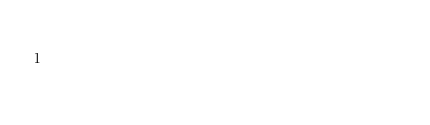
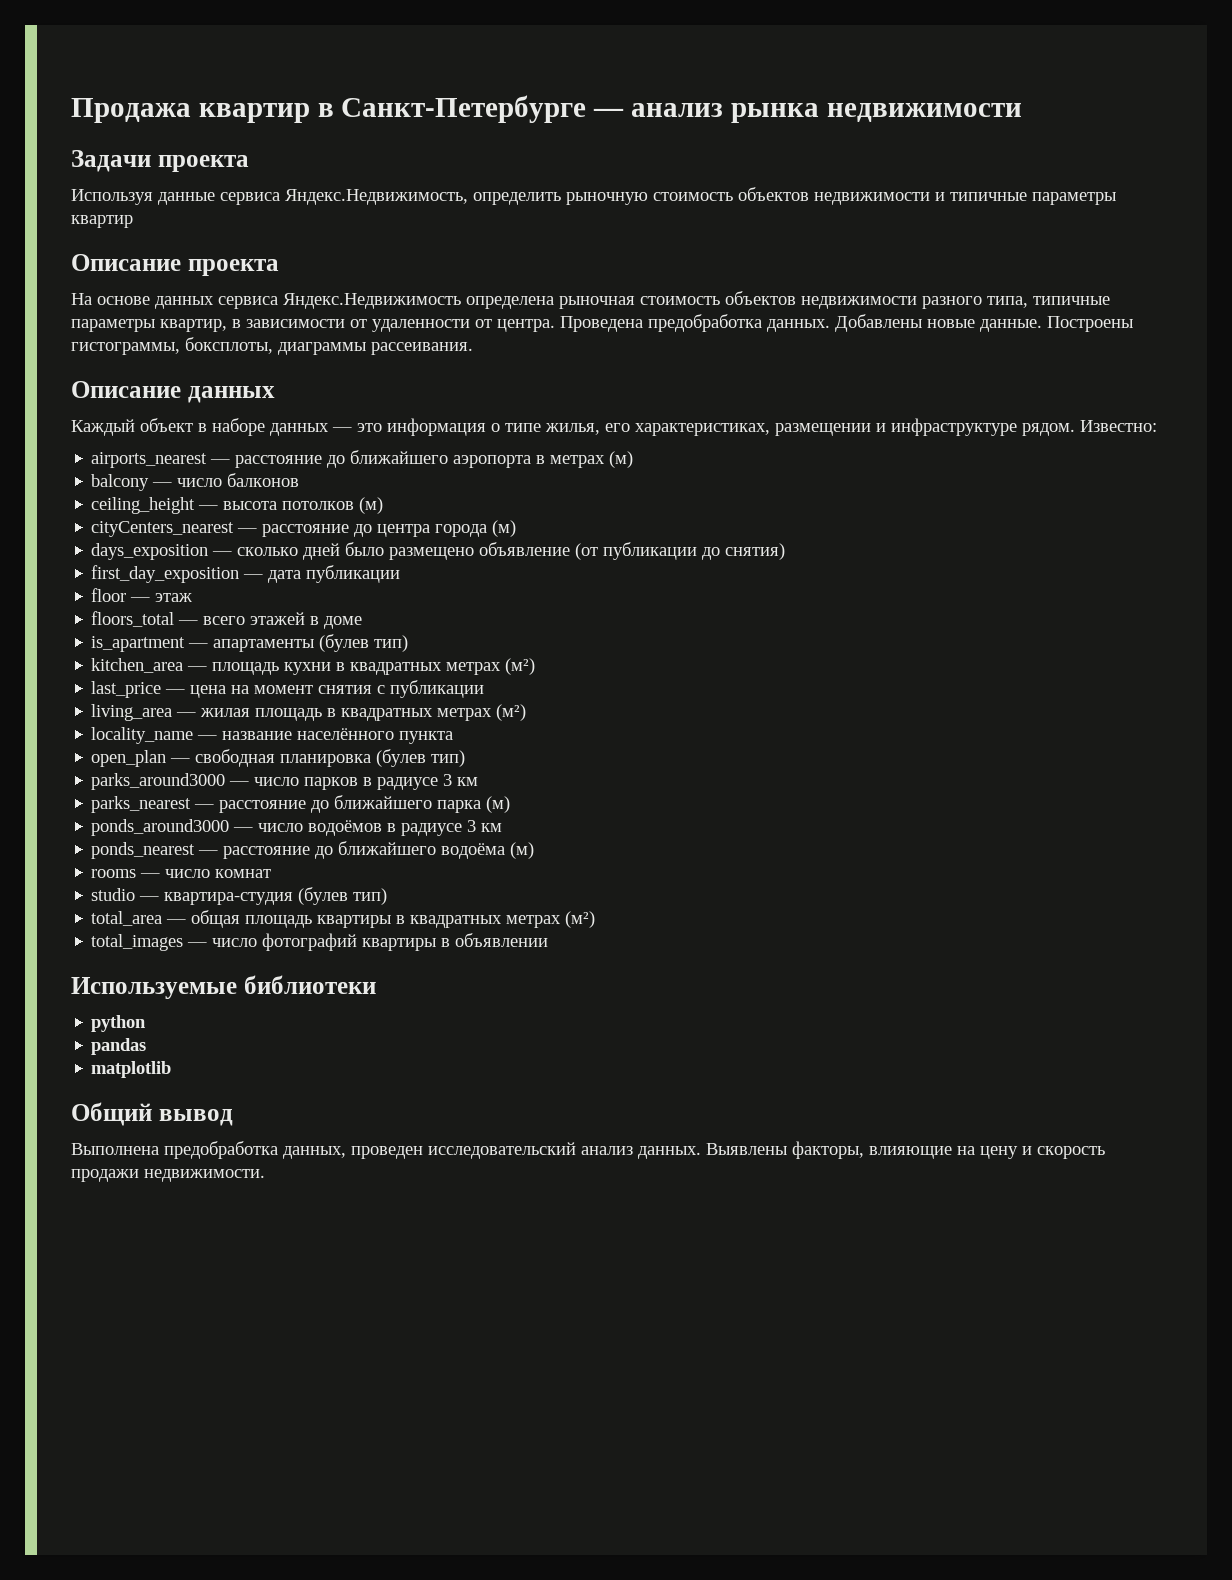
[34,53,40,63] 1 -> [71,95,1022,123] [71,150,249,172] [71,187,1116,205] [71,215,133,228] [71,254,279,276] [71,291,1110,309] [71,314,1133,332] [71,337,473,355] [71,381,275,403] [71,418,1157,436] [91,450,634,468] [91,473,300,491] [91,497,384,514] [91,520,517,537] [91,542,786,560] [91,565,401,583] [91,588,193,602] [91,611,363,629] [91,634,409,652] [91,658,536,675] [91,680,485,698] [91,704,527,721] [91,727,454,744] [91,749,466,767] [91,773,479,790] [91,795,511,813] [91,819,503,836] [91,841,535,859] [91,869,272,878] [91,887,388,905] [91,910,596,928] [91,933,549,951] [71,975,376,999] [91,1015,147,1032] [91,1038,147,1055] [91,1061,172,1078] [71,1102,233,1126] [71,1141,1105,1159] [71,1169,265,1182] Продажа квартир в Санкт-Петербурге — анализ рынка недвижимости // Задачи проекта // Используя данные сервиса Яндекс.Недвижимость, определить рыночную стоимость объектов недвижимости и типичные параметры квартир // Описание проекта // На основе данных сервиса Яндекс.Недвижимость определена рыночная стоимость объектов недвижимости разного типа, типичные параметры квартир, в зависимости от удаленности от центра. Проведена предобработка данных. Добавлены новые данные. Построены гистограммы, боксплоты, диаграммы рассеивания. // Описание данных // Каждый объект в наборе данных — это информация о типе жилья, его характеристиках, размещении и инфраструктуре рядом. Известно: // airports_nearest — расстояние до ближайшего аэропорта в метрах (м) // balcony — число балконов // ceiling_height — высота потолков (м) // cityCenters_nearest — расстояние до центра города (м) // days_exposition — сколько дней было размещено объявление (от публикации до снятия) // first_day_exposition — дата публикации // floor — этаж // floors_total — всего этажей в доме // is_apartment — апартаменты (булев тип) // kitchen_area — площадь кухни в квадратных метрах (м²) // last_price — цена на момент снятия с публикации // living_area — жилая площадь в квадратных метрах (м²) // locality_name — название населённого пункта // open_plan — свободная планировка (булев тип) // parks_around3000 — число парков в радиусе 3 км // parks_nearest — расстояние до ближайшего парка (м) // ponds_around3000 — число водоёмов в радиусе 3 км // ponds_nearest — расстояние до ближайшего водоёма (м) // rooms — число комнат // studio — квартира-студия (булев тип) // total_area — общая площадь квартиры в квадратных метрах (м²) // total_images — число фотографий квартиры в объявлении // Используемые библиотеки // python // pandas // matplotlib // Общий вывод // Выполнена предобработка данных, проведен исследовательский анализ данных. Выявлены факторы, влияющие на цену и скорость продажи недвижимости.

